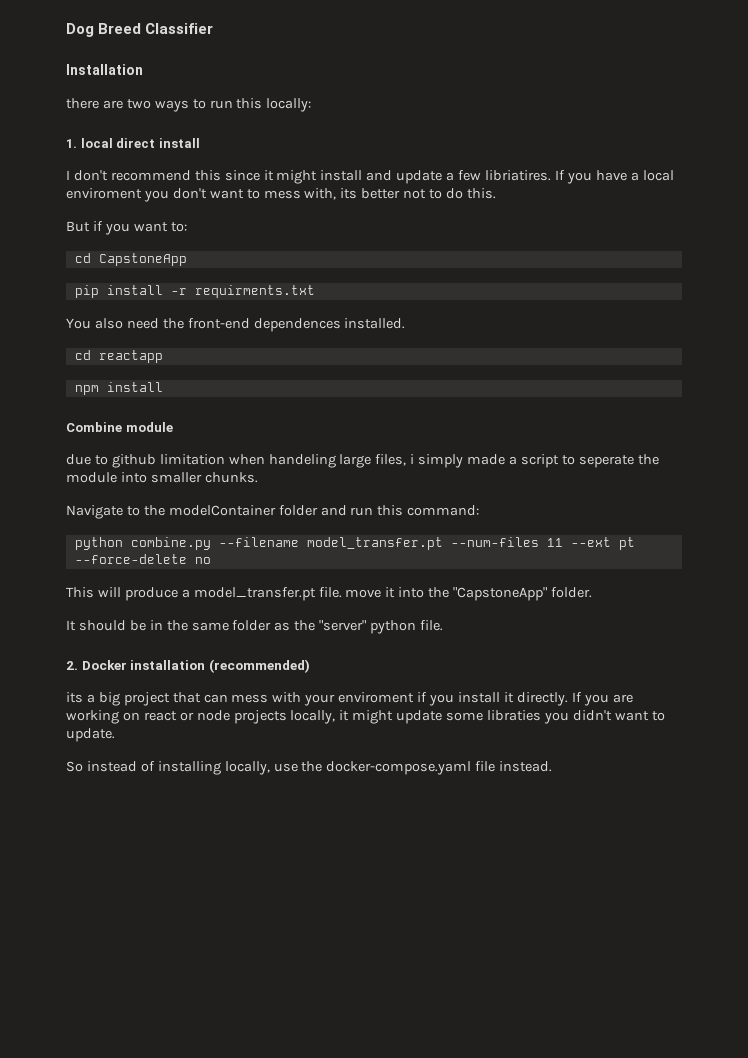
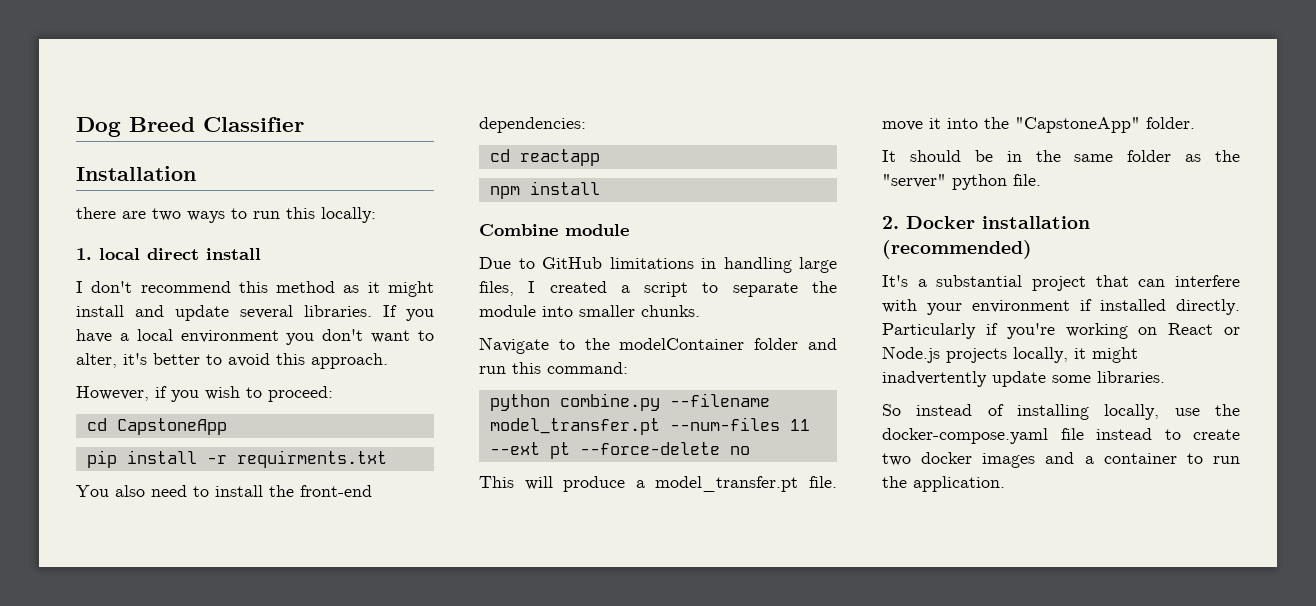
[224,170,260,181] since -> [276,281,360,293] method as
[446,170,551,181] a few libriatires. -> [240,305,372,319] several libraries.
[66,188,142,199] enviroment -> [180,330,279,343] environment
[263,188,496,200] [66,221,187,235] mess with, its better not to do this. // But if you want to: -> [76,353,388,369] [76,386,333,402] alter, it's better to avoid this approach. // However, if you wish to proceed:
[162,318,406,332] the front-end dependences installed. -> [193,485,372,497] [479,117,586,133] to install the front-end dependencies:
[66,454,506,468] due to github limitation when handeling large files, i simply made -> [479,257,837,273] [479,281,607,296] Due to GitHub limitations in handling large files, I created
[578,455,634,468] seperate -> [732,282,798,297] separate
[66,692,120,706] its a big -> [882,275,1023,287] It's a substantial
[231,694,269,703] mess -> [1175,275,1240,287] interfere
[338,692,633,706] [66,710,230,724] enviroment if you install it directly. If you are working on react or node -> [972,299,1240,315] [882,323,1240,339] [882,346,940,363] environment if installed directly. Particularly if you're working on React or Node.js
(394, 717) none -> [882,371,987,387] inadvertently
[487,710,665,724] [66,728,115,742] libraties you didn't want to update. -> [1097,371,1165,383] libraries.
[499,761,553,772] instead. -> [1096,428,1240,440] [882,452,1240,468] [882,476,1005,492] instead to create two docker images and a container to run the application.

